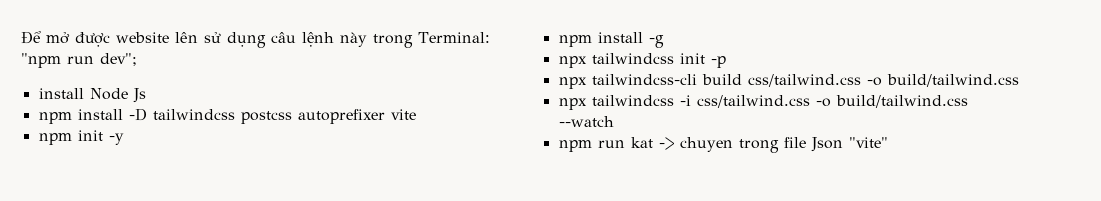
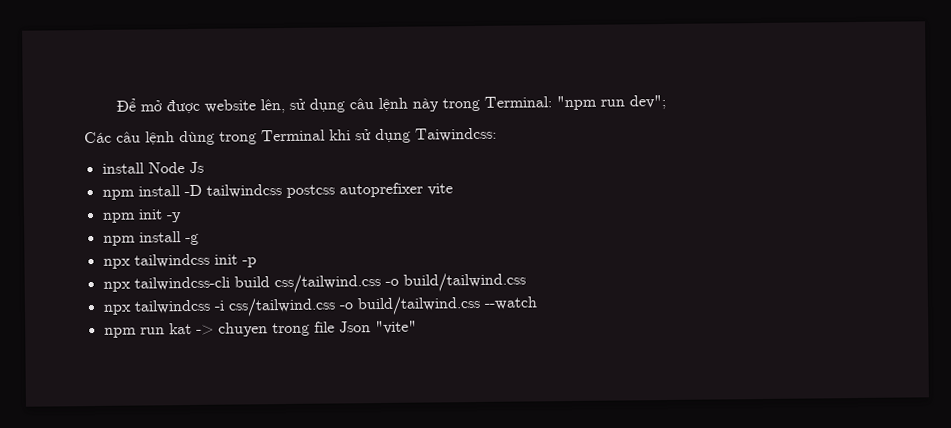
[175,32,198,43] lên -> [260,98,286,114] lên,
(137, 59) none -> [84,127,497,146] // Các câu lệnh dùng trong Terminal khi sử dụng Taiwindcss:

